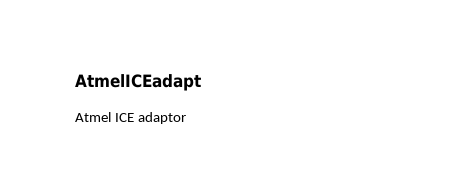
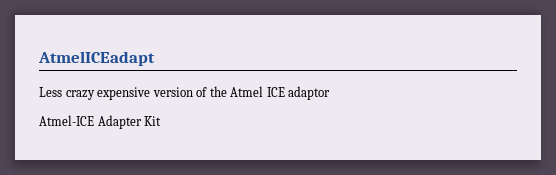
(201, 82) none -> [39,86,227,100] Less crazy expensive version of the
(186, 118) none -> [39,115,162,129] // Atmel-ICE Adapter Kit

